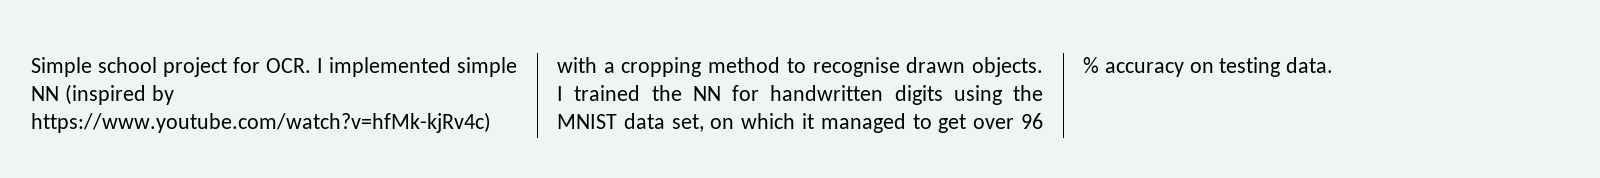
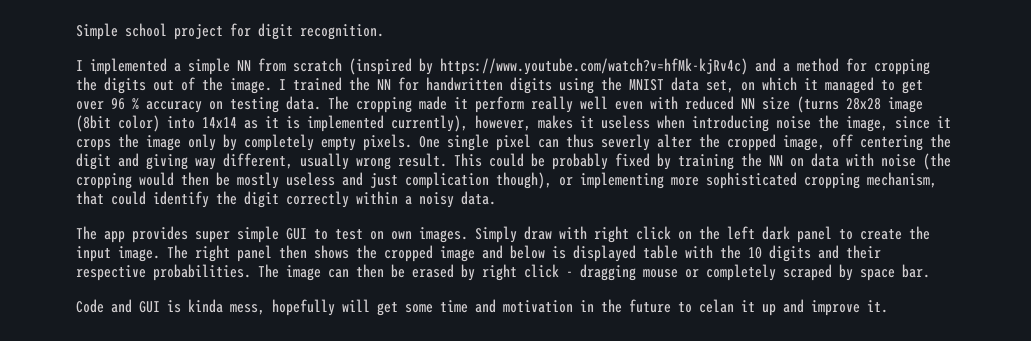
[266,58,311,73] OCR. -> [258,23,384,40] digit recognition. //
(451, 67) none -> [174,63,181,72] a
(59, 93) none -> [258,58,342,72] from scratch
[557,57,1043,77] with a cropping method to recognise drawn objects. -> [755,58,930,75] [76,77,272,94] and a method for cropping the digits out of the image.
(1334, 65) none -> [328,96,923,113] [76,115,951,132] [76,134,951,151] [76,153,951,170] [76,172,937,189] [76,191,496,208] [76,226,930,243] [76,245,881,262] [76,264,930,281] [76,299,888,316] The cropping made it perform really well even with reduced NN size (turns 28x28 image (8bit color) into 14x14 as it is implemented currently), however, makes it useless when introducing noise the image, since it crops the image only by completely empty pixels. One single pixel can thus severly alter the cropped image, off centering the digit and giving way different, usually wrong result. This could be probably fixed by training the NN on data with noise (the cropping would then be mostly useless and just complication though), or implementing more sophisticated cropping mechanism, that could identify the digit correctly within a noisy data. // The app provides super simple GUI to test on own images. Simply draw with right click on the left dark panel to create the input image. The right panel then shows the cropped image and below is displayed table with the 10 digits and their respective probabilities. The image can then be erased by right click - dragging mouse or completely scraped by space bar. // Code and GUI is kinda mess, hopefully will get some time and motivation in the future to celan it up and improve it.

